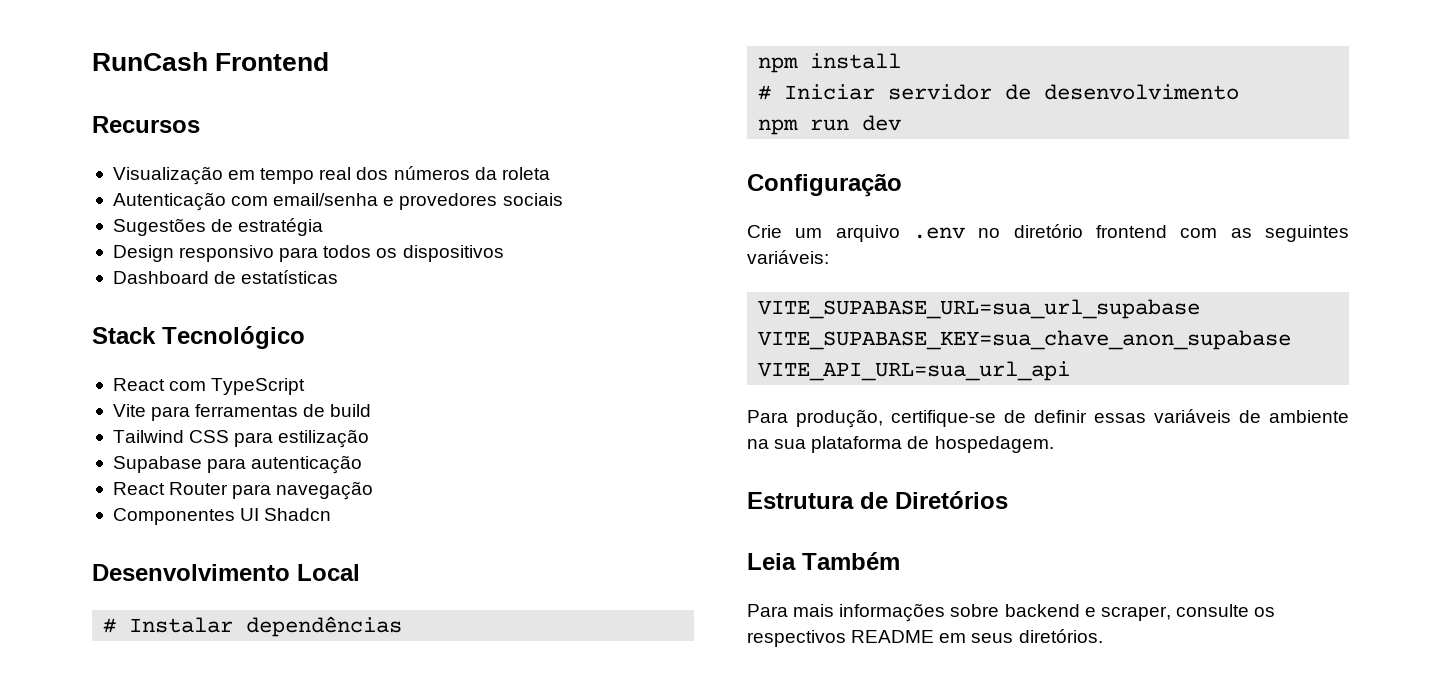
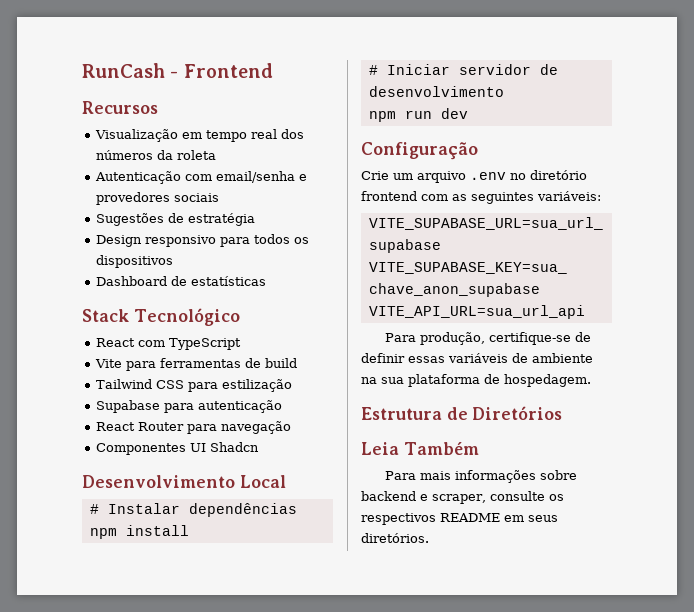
(208, 61) none -> [170,71,179,78] -

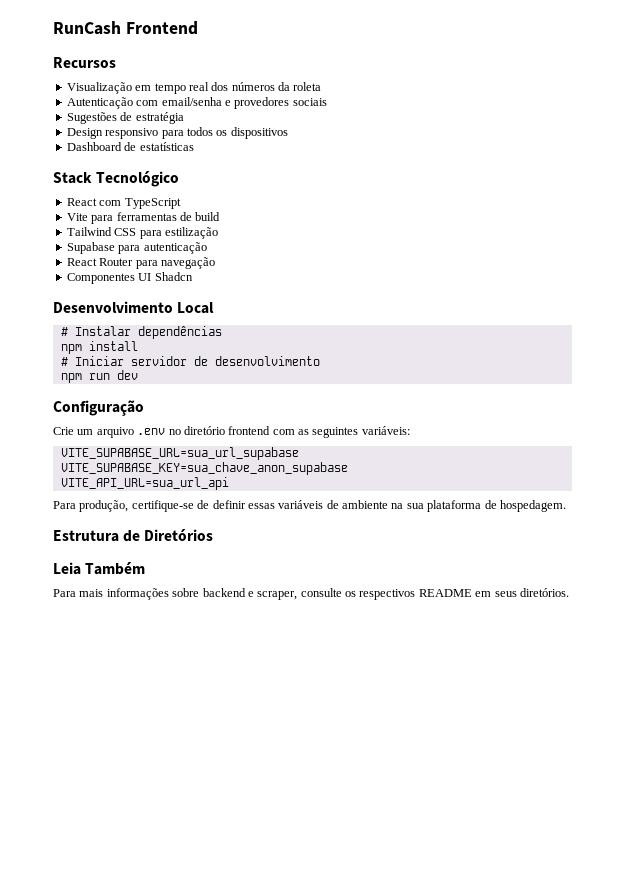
[170,71,179,78] - -> (121, 28) none

